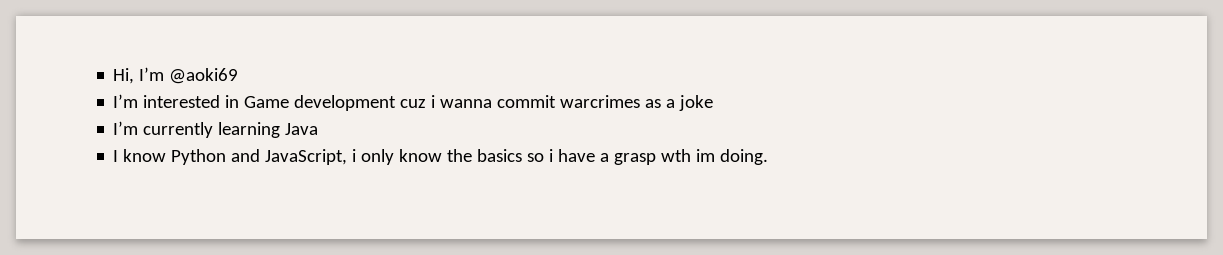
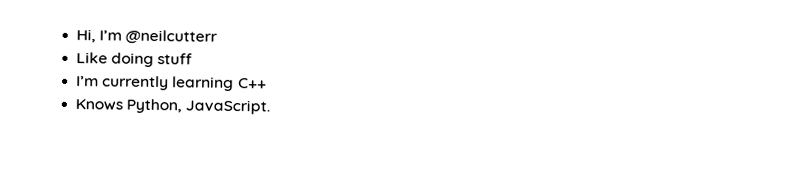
[169,68,239,84] [113,94,714,111] [113,121,319,138] [113,149,769,165] @aoki69 // I’m interested in Game development cuz i wanna commit warcrimes as a joke // I’m currently learning Java // I know Python and JavaScript, i only know the basics so i have a grasp wth im doing. -> [125,29,219,45] [76,52,194,68] [76,75,267,92] [75,98,271,115] @neilcutterr // Like doing stuff // I’m currently learning C++ // Knows Python, JavaScript.

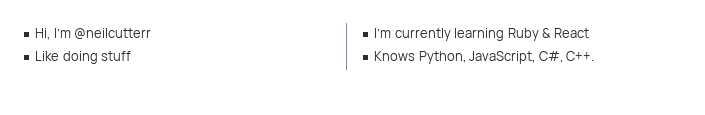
[237,78,267,89] C++ -> [507,28,589,41] Ruby & React
[185,99,271,115] JavaScript. -> [469,51,595,64] JavaScript, C#, C++.

